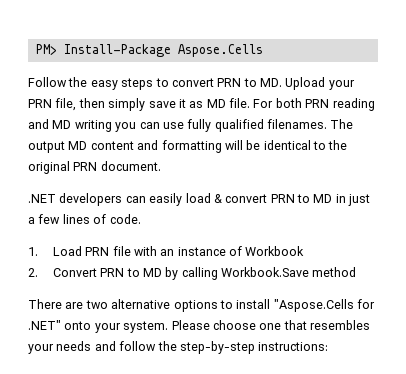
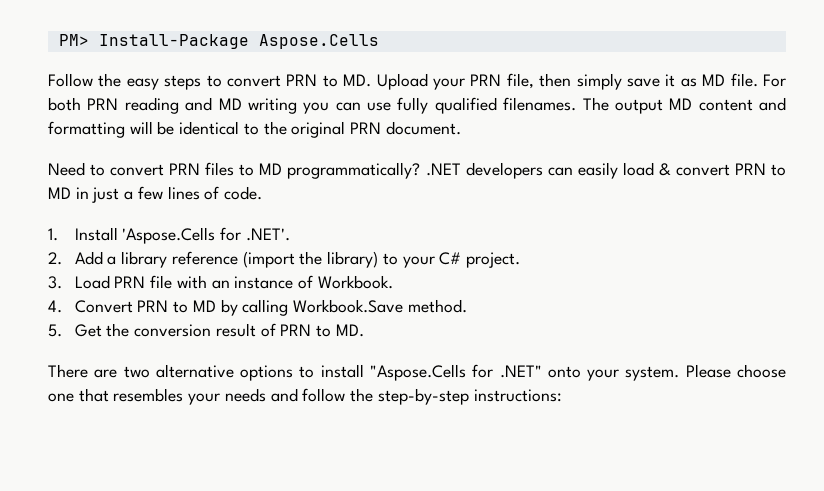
(161, 166) none -> [48,162,421,179] Need to convert PRN files to MD programmatically?
(38, 251) none -> [74,227,290,244] [48,251,520,268] [48,276,62,289] Install 'Aspose.Cells for .NET'. // 2. Add a library reference (import the library) to your C# project. // 3.
[245,246,305,256] [28,268,38,277] Workbook // 2. -> [317,275,393,289] [48,300,62,313] Workbook. // 4.
[312,267,357,277] method -> [407,299,467,313] [48,323,364,337] method. // 5. Get the conversion result of PRN to MD.

